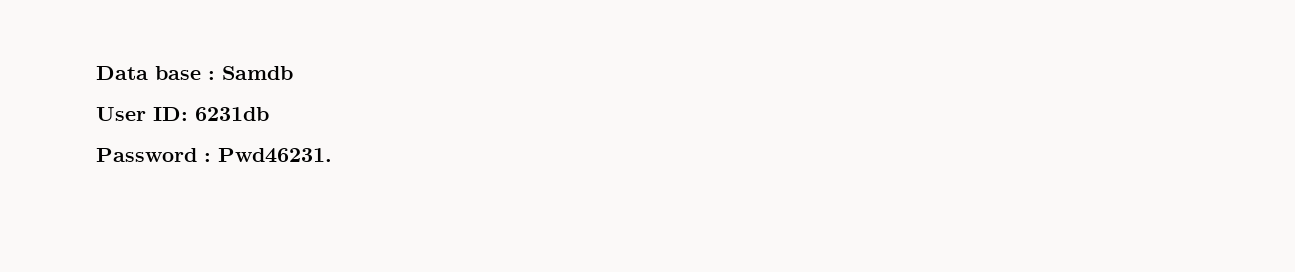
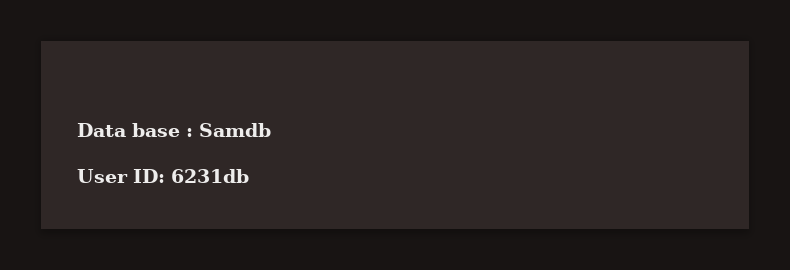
[96,148,332,163] // Password : Pwd46231. -> (249, 176) none

